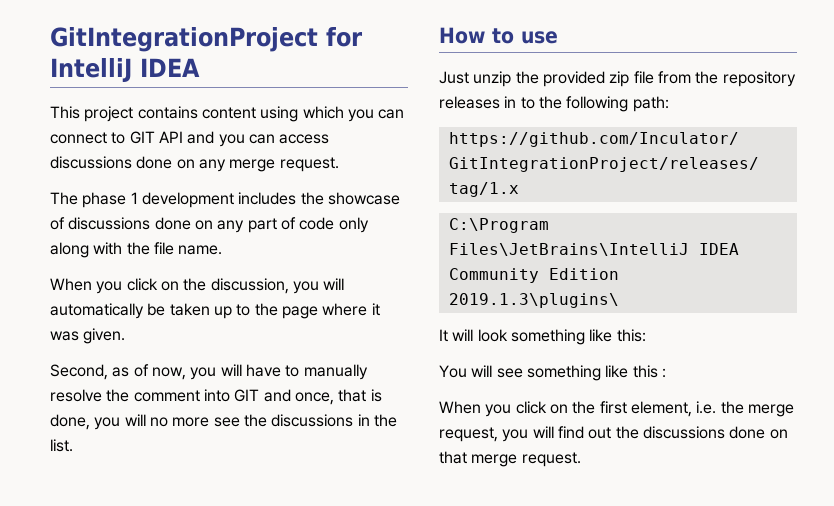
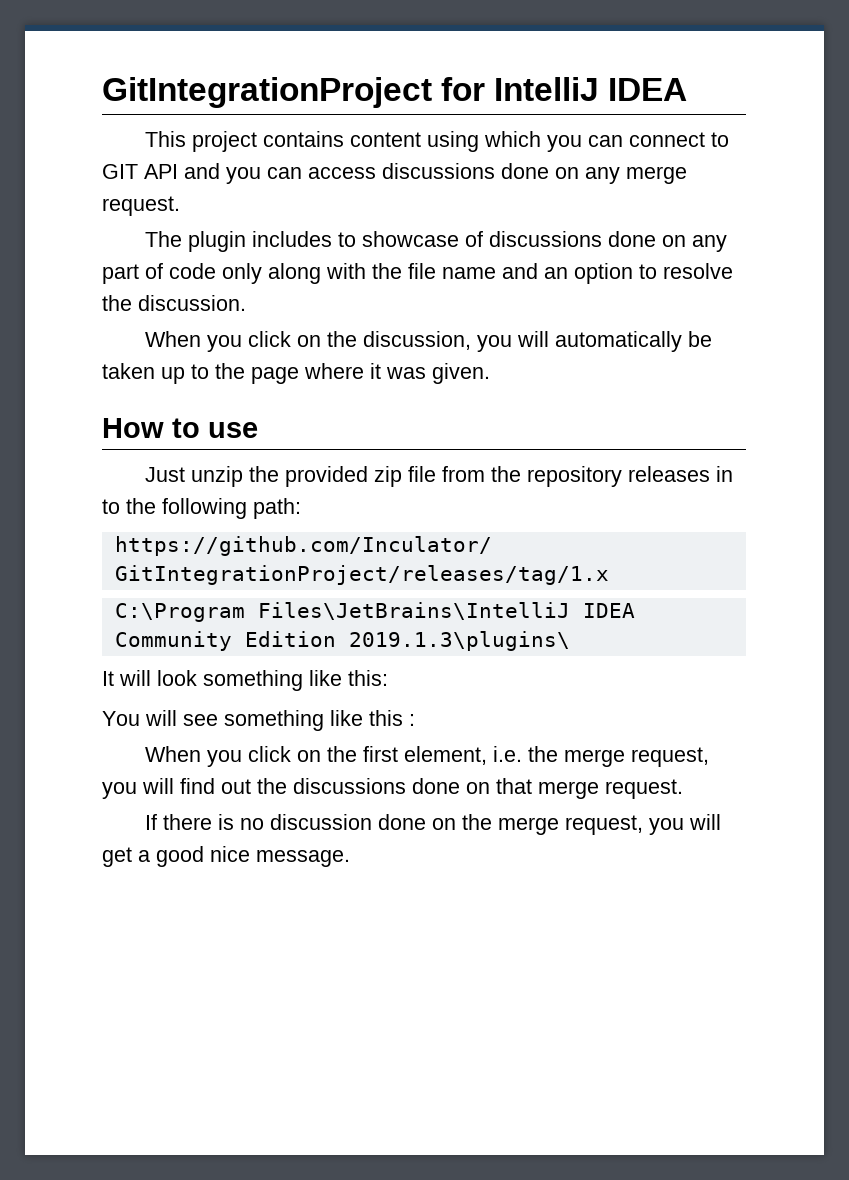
[82,192,324,208] phase 1 development includes the -> [188,231,357,252] plugin includes to
[178,245,223,255] name. -> [442,263,733,284] [102,295,246,311] name and an option to resolve the discussion.
[50,364,368,380] [50,389,382,405] [50,414,397,430] [50,439,73,452] // Second, as of now, you will have to manually resolve the comment into GIT and once, that is done, you will no more see the discussions in the list. -> (490, 373) none
(581, 459) none -> [145,814,722,835] [102,846,350,867] // If there is no discussion done on the merge request, you will get a good nice message.

